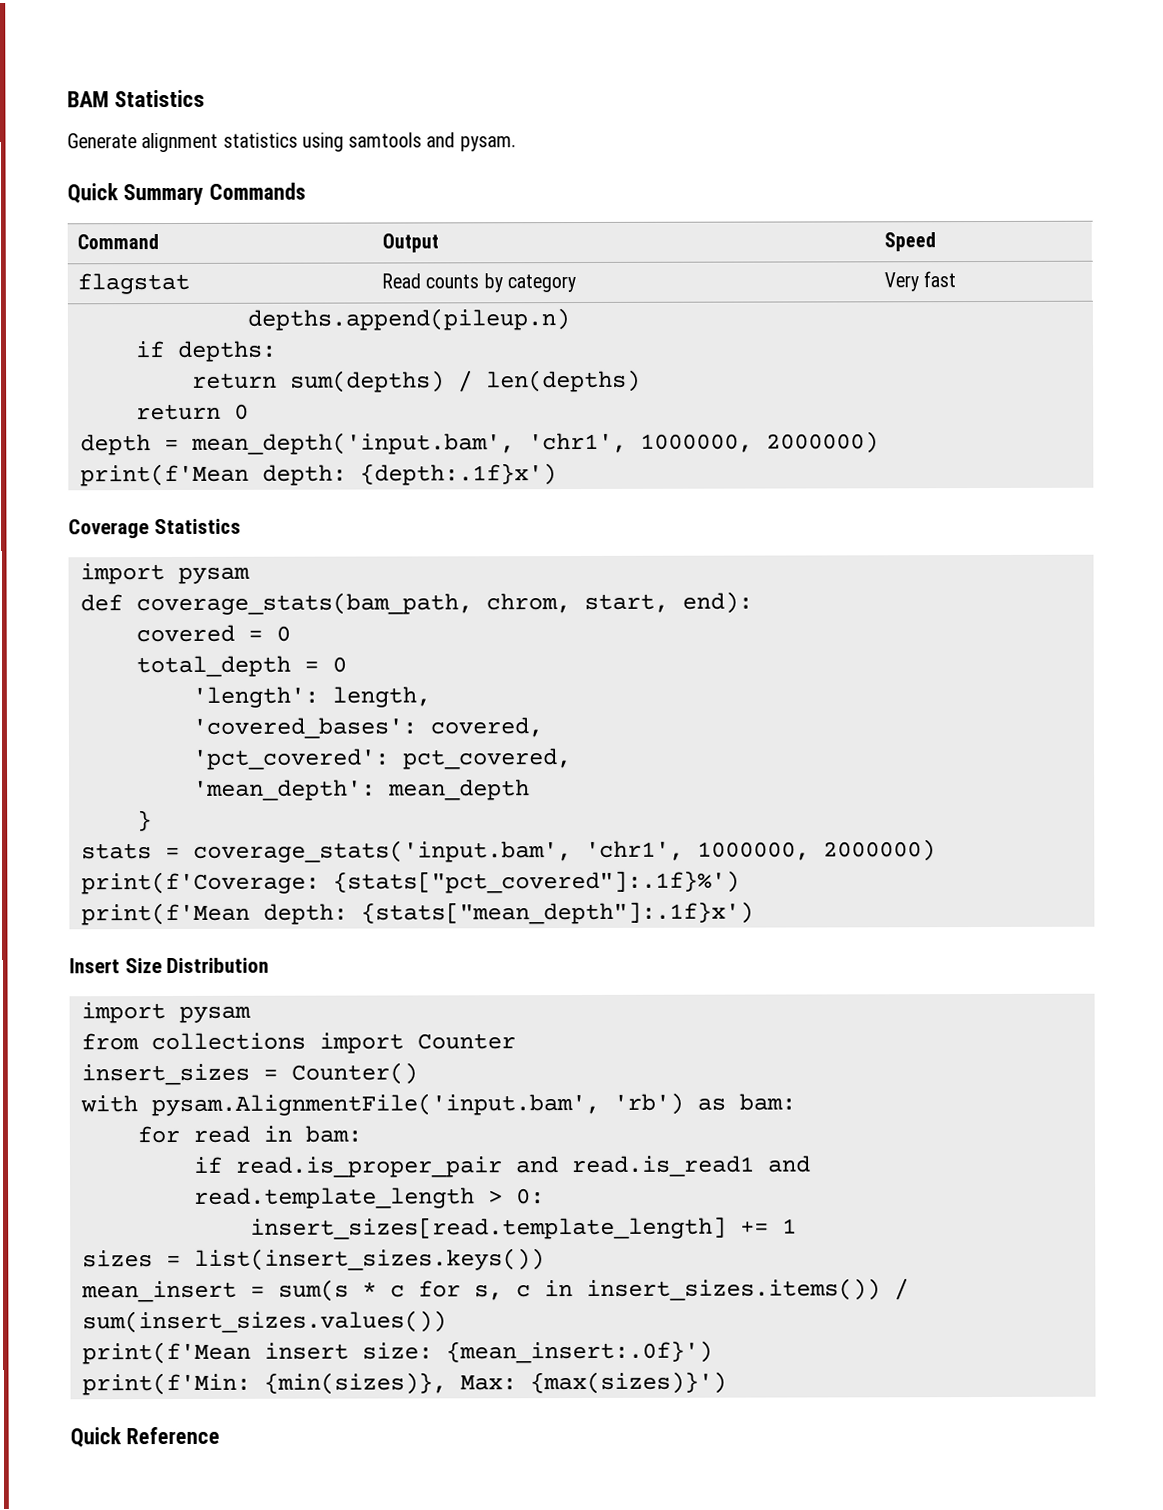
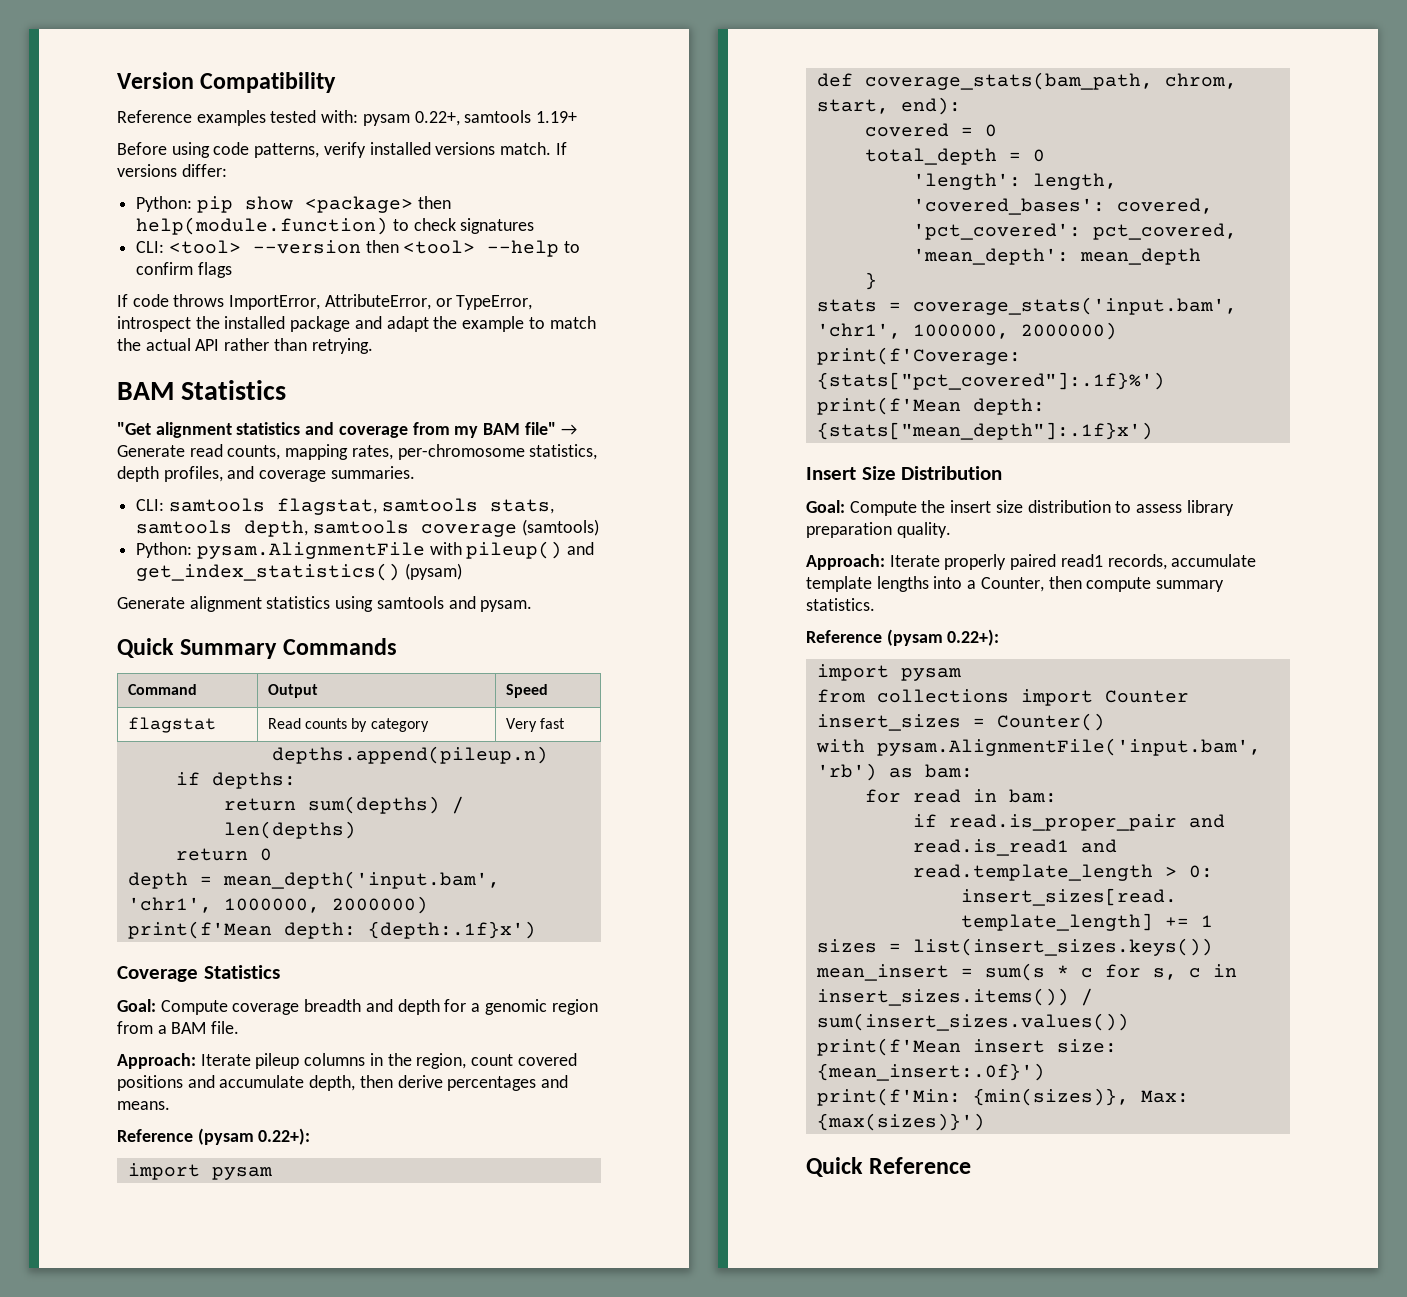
[67,89,206,108] BAM Statistics -> [117,72,337,93] [117,110,578,126] [117,142,567,158] [117,164,227,177] [136,196,451,213] [136,217,535,235] [136,240,581,257] [136,262,232,278] [117,294,533,310] [117,316,596,332] [117,338,373,354] [117,380,287,400] [117,422,577,438] [117,444,598,460] [117,466,415,482] [136,498,554,515] [136,519,599,537] [136,541,595,559] [136,563,462,581] Version Compatibility // Reference examples tested with: pysam 0.22+, samtools 1.19+ // Before using code patterns, verify installed versions match. If versions differ: // Python: pip show <package> then help(module.function) to check signatures // CLI: <tool> --version then <tool> --help to confirm flags // If code throws ImportError, AttributeError, or TypeError, introspect the installed package and adapt the example to match the actual API rather than retrying. // BAM Statistics // "Get alignment statistics and coverage from my BAM file" → Generate read counts, mapping rates, per-chromosome statistics, depth profiles, and coverage summaries. // CLI: samtools flagstat, samtools stats, samtools depth, samtools coverage (samtools) // Python: pysam.AlignmentFile with pileup() and get_index_statistics() (pysam)
(241, 526) none -> [117,999,598,1015] [117,1021,240,1034] [117,1053,577,1069] [117,1075,569,1091] [117,1101,170,1110] [117,1128,311,1145] // Goal: Compute coverage breadth and depth for a genomic region from a BAM file. // Approach: Iterate pileup columns in the region, count covered positions and accumulate depth, then derive percentages and means. // Reference (pysam 0.22+):
(270, 965) none -> [806,500,1234,516] [806,522,951,538] [806,554,1257,570] [806,576,1225,592] [806,598,875,611] [806,629,1000,646] // Goal: Compute the insert size distribution to assess library preparation quality. // Approach: Iterate properly paired read1 records, accumulate template lengths into a Counter, then compute summary statistics. // Reference (pysam 0.22+):

